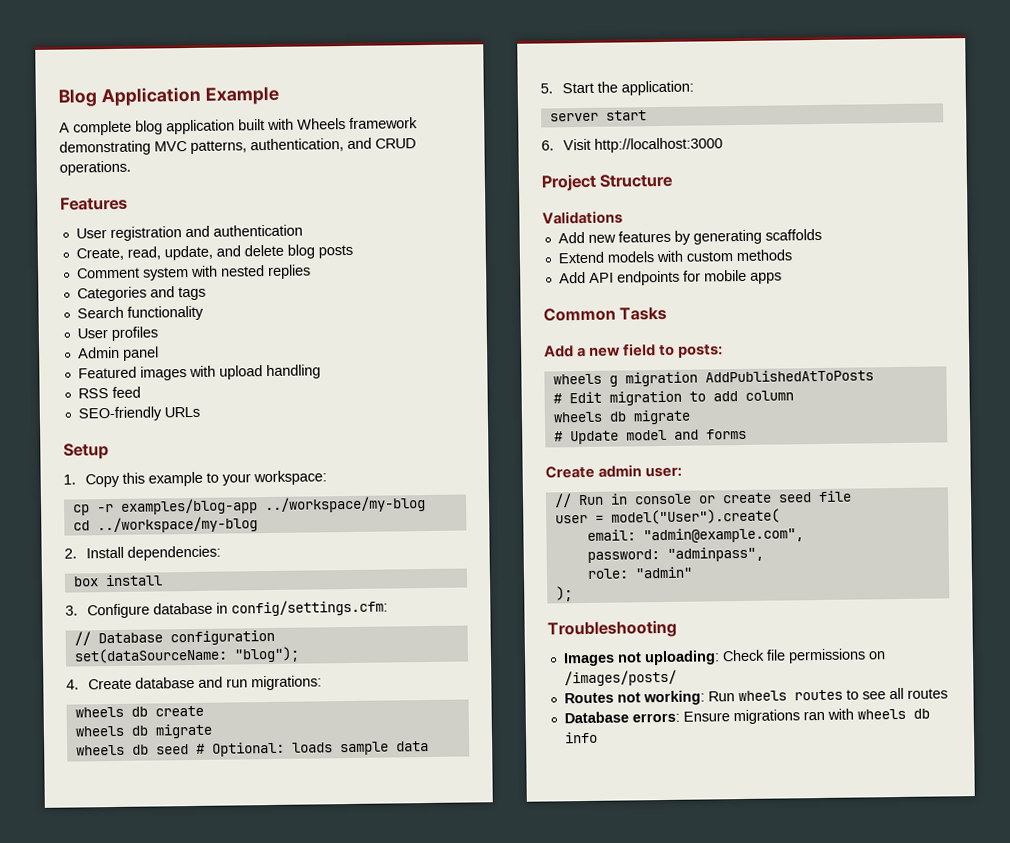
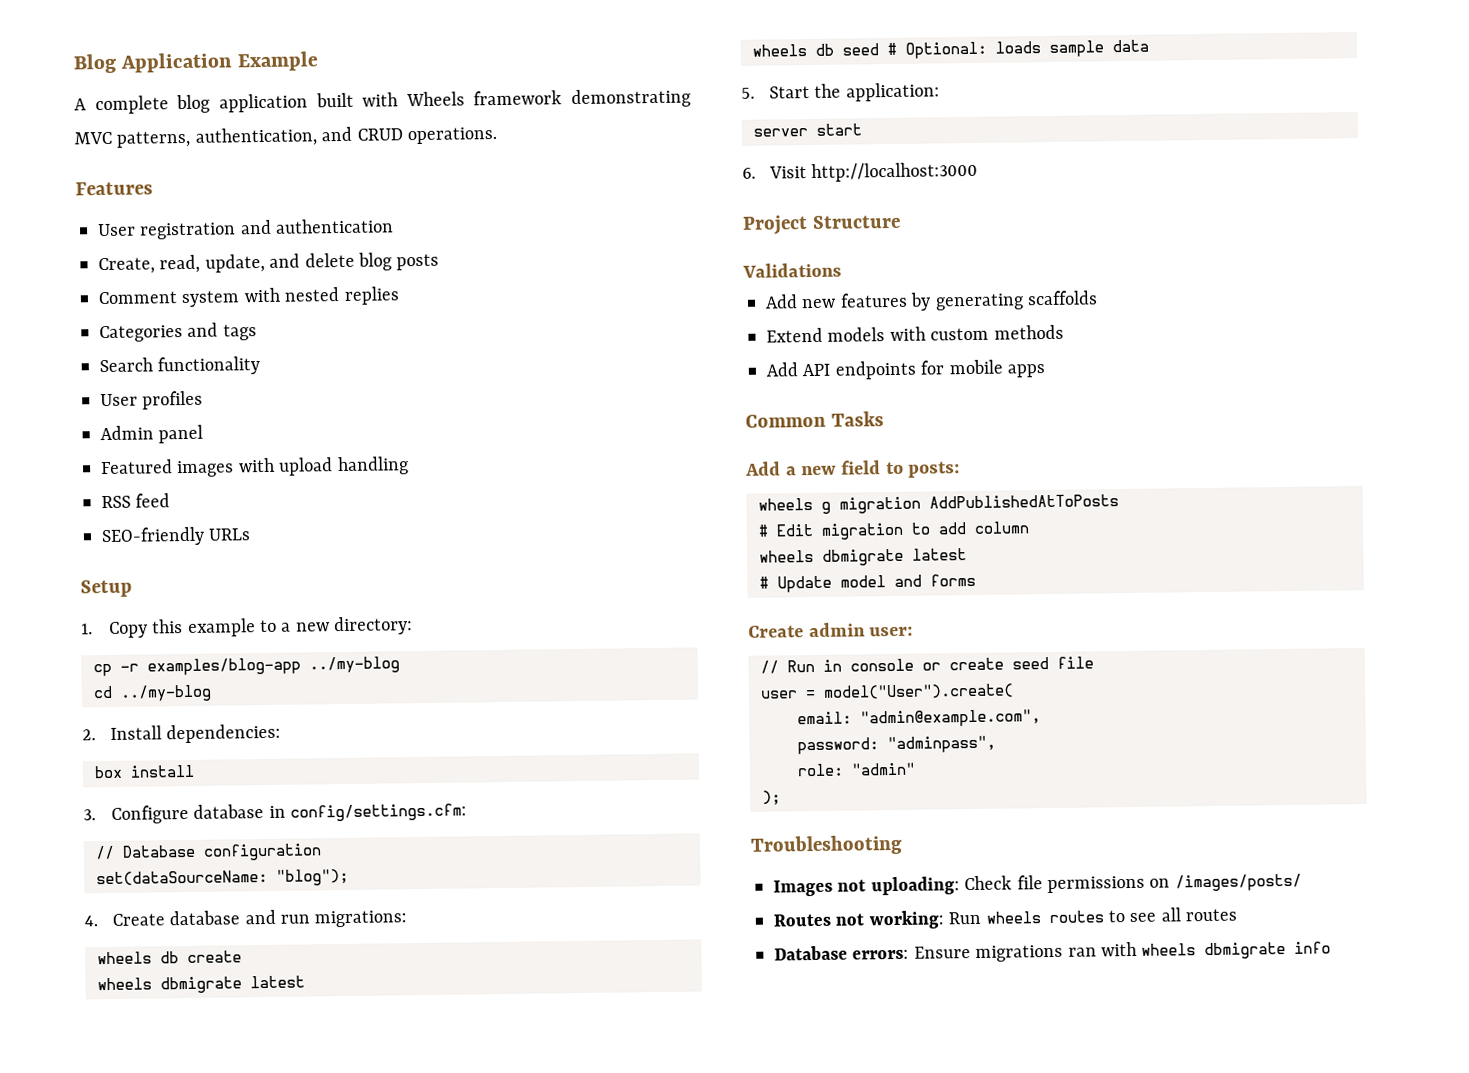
[221,470,327,486] your workspace: -> [281,616,414,636] a new directory:
[263,496,426,514] ../workspace/my-blog -> [309,656,400,674] ../my-blog
[96,516,258,534] ../workspace/my-blog -> [120,684,212,702] ../my-blog
[130,723,213,739] db migrate -> [160,975,305,994] dbmigrate latest
[608,409,691,425] db migrate -> [822,548,967,566] dbmigrate latest
[912,708,930,719] db -> [1204,942,1287,960] dbmigrate

